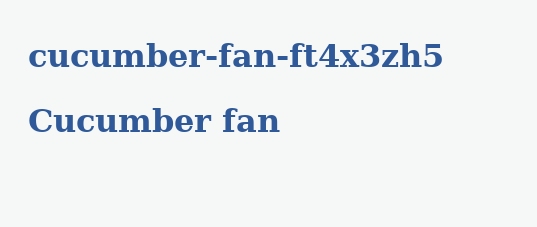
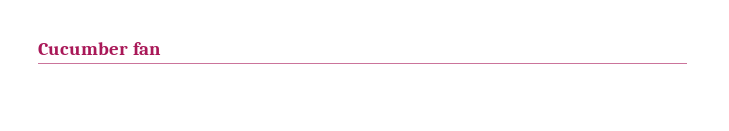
[28,43,444,67] cucumber-fan-ft4x3zh5 // -> (38, 48) none

